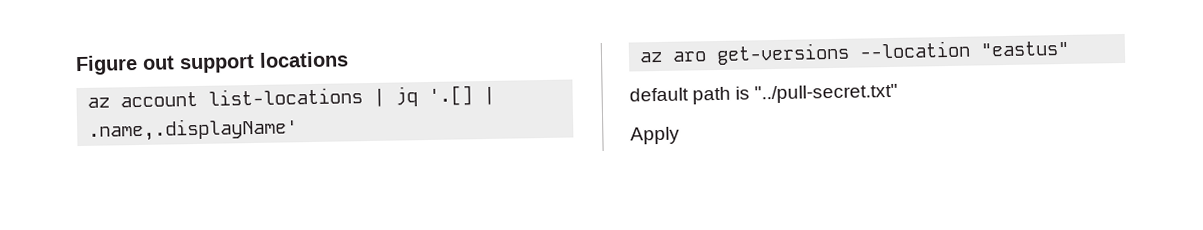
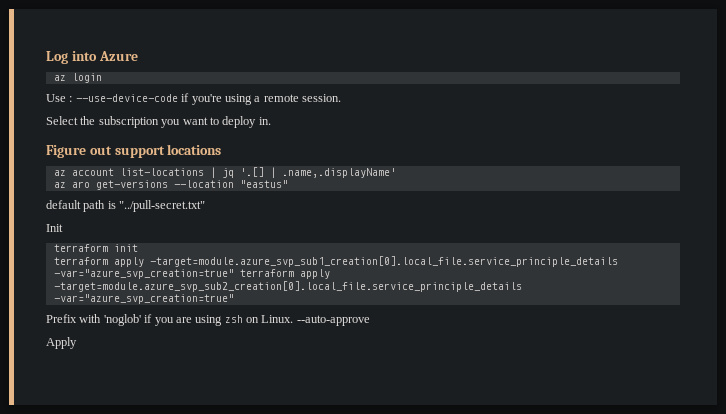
(75, 65) none -> [46,51,138,64] [53,73,102,83] [46,93,341,105] [46,116,271,128] Log into Azure // az login // Use : --use-device-code if you're using a remote session. // Select the subscription you want to deploy in. //
(899, 93) none -> [46,224,63,232] [53,244,138,252] [53,256,618,267] [53,269,330,279] [53,281,522,292] [53,294,234,304] [46,314,370,326] // Init // terraform init // terraform apply -target=module.azure_svp_sub1_creation[0].local_file.service_principle_details -var="azure_svp_creation=true" terraform apply -target=module.azure_svp_sub2_creation[0].local_file.service_principle_details -var="azure_svp_creation=true" // Prefix with 'noglob' if you are using zsh on Linux. --auto-approve

